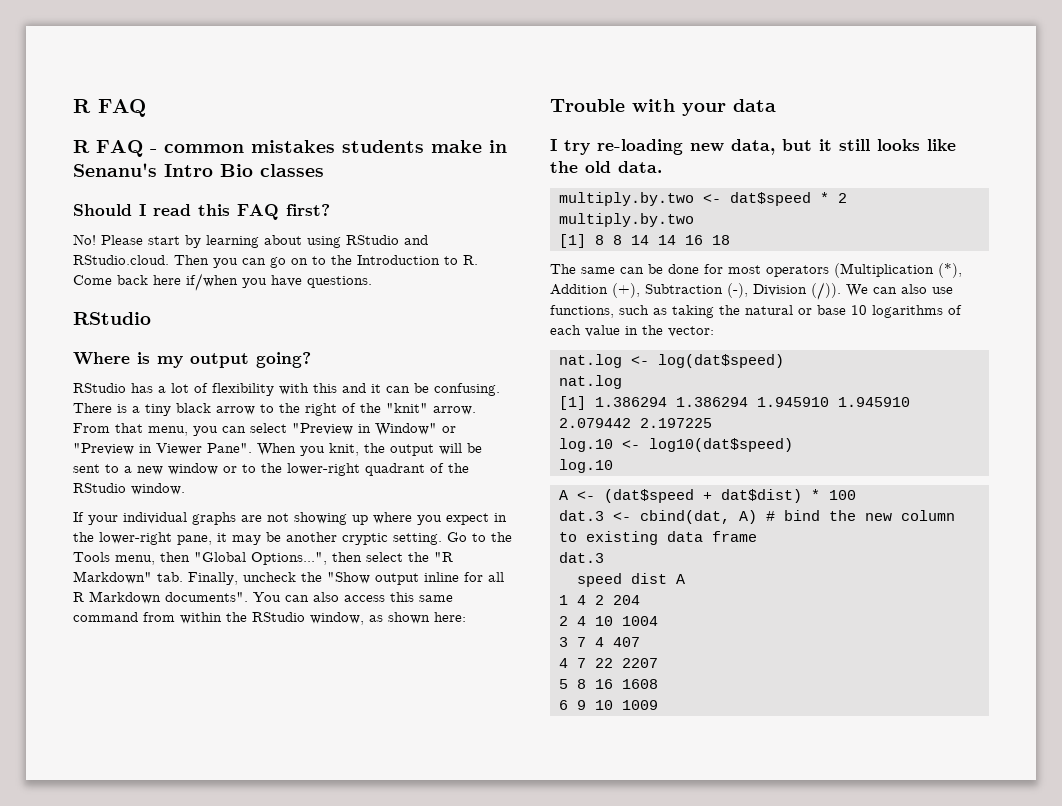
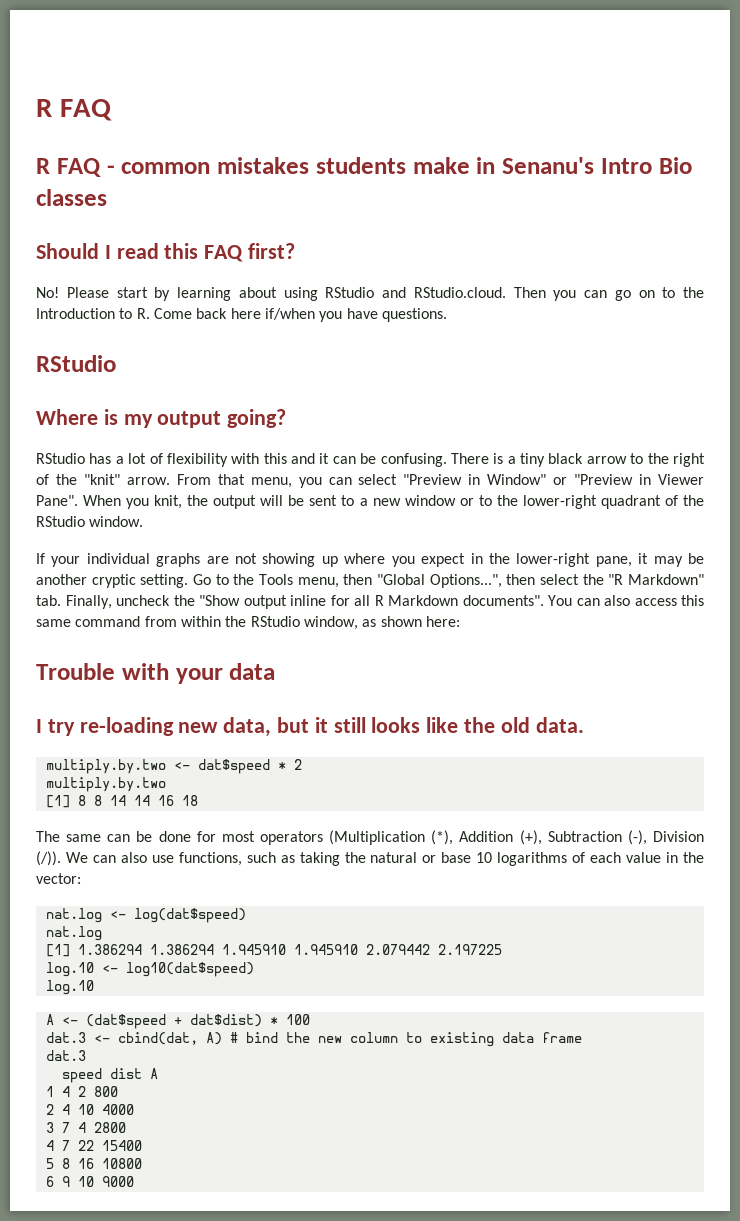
[612,595,640,605] 204 -> [93,1086,118,1097] 800
[621,616,658,626] 1004 -> [101,1104,134,1115] 4000
[612,637,640,647] 407 -> [93,1122,126,1133] 2800
[621,658,658,668] 2207 -> [101,1140,142,1151] 15400
[621,679,658,689] 1608 -> [101,1158,142,1169] 10800
[621,700,658,710] 1009 -> [101,1176,134,1187] 9000

